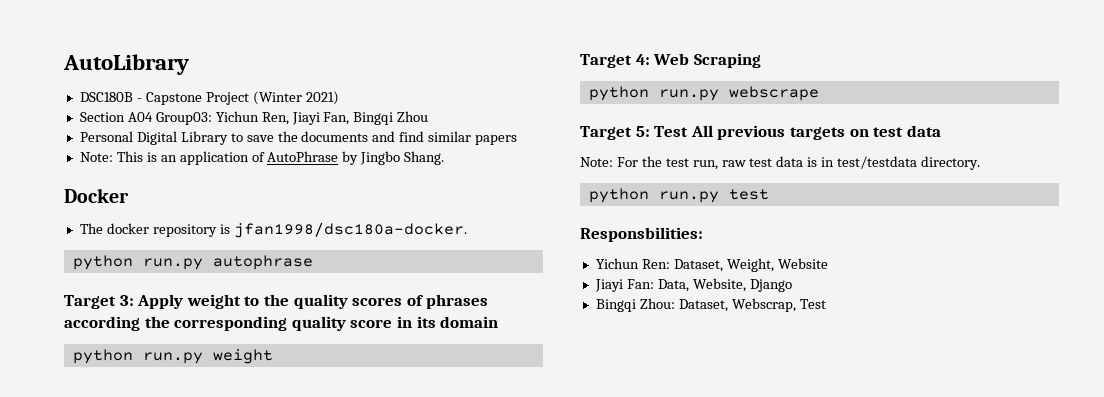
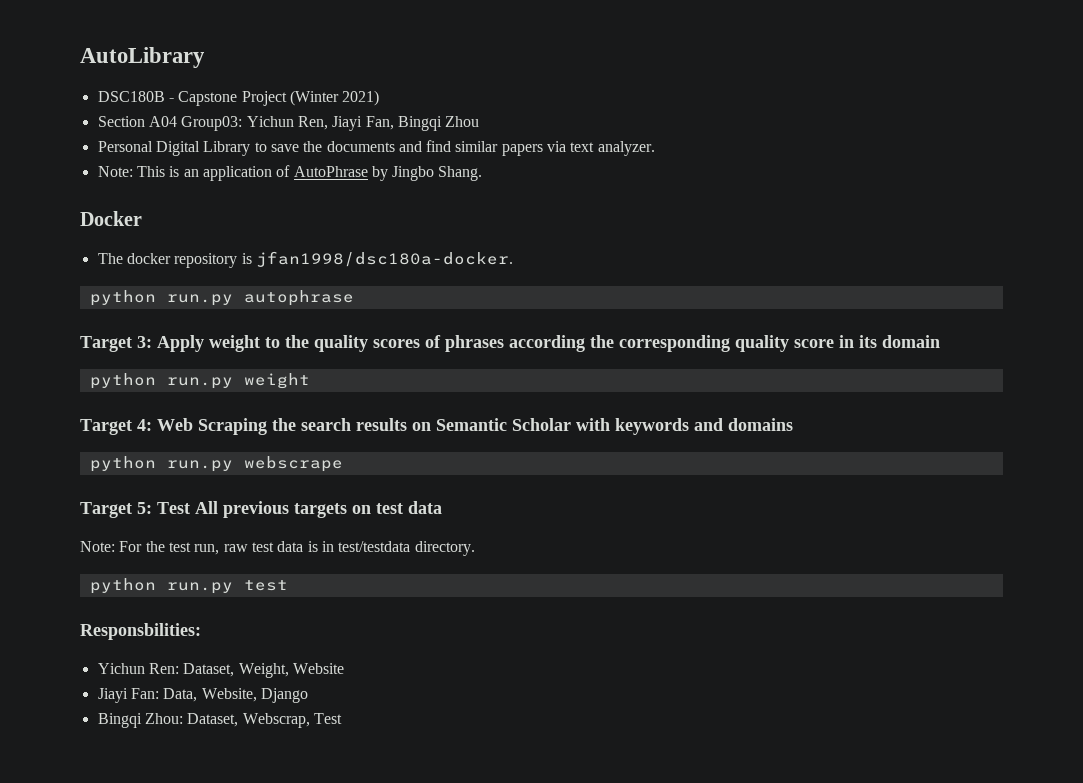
(518, 140) none -> [547,141,655,156] via text analyzer.
(761, 60) none -> [272,418,793,435] the search results on Semantic Scholar with keywords and domains

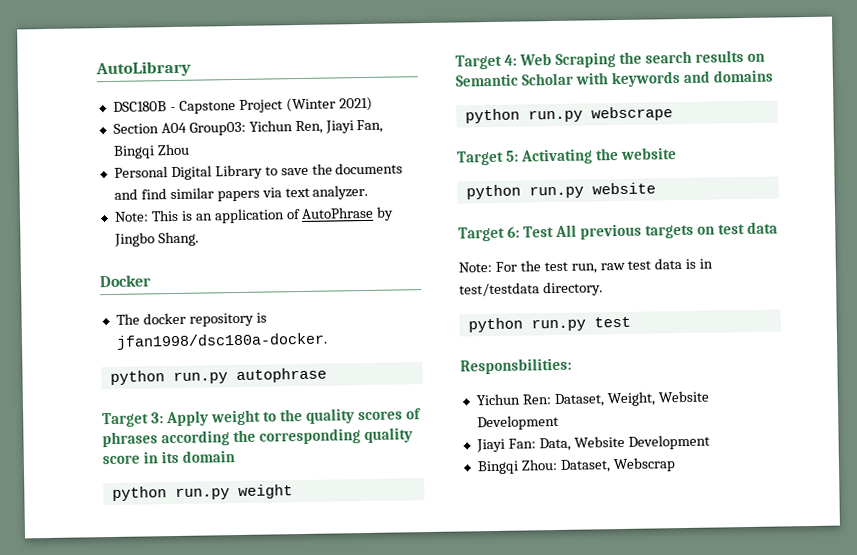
(152, 508) none -> [521,147,678,165] [465,182,656,200] [458,226,521,242] Activating the website // python run.py website // Target 6:
(344, 668) none -> [476,414,559,431] Development
[201,688,308,703] Website, Django -> [573,434,710,450] Website Development
[242,713,342,728] Webscrap, Test -> [612,457,676,473] Webscrap

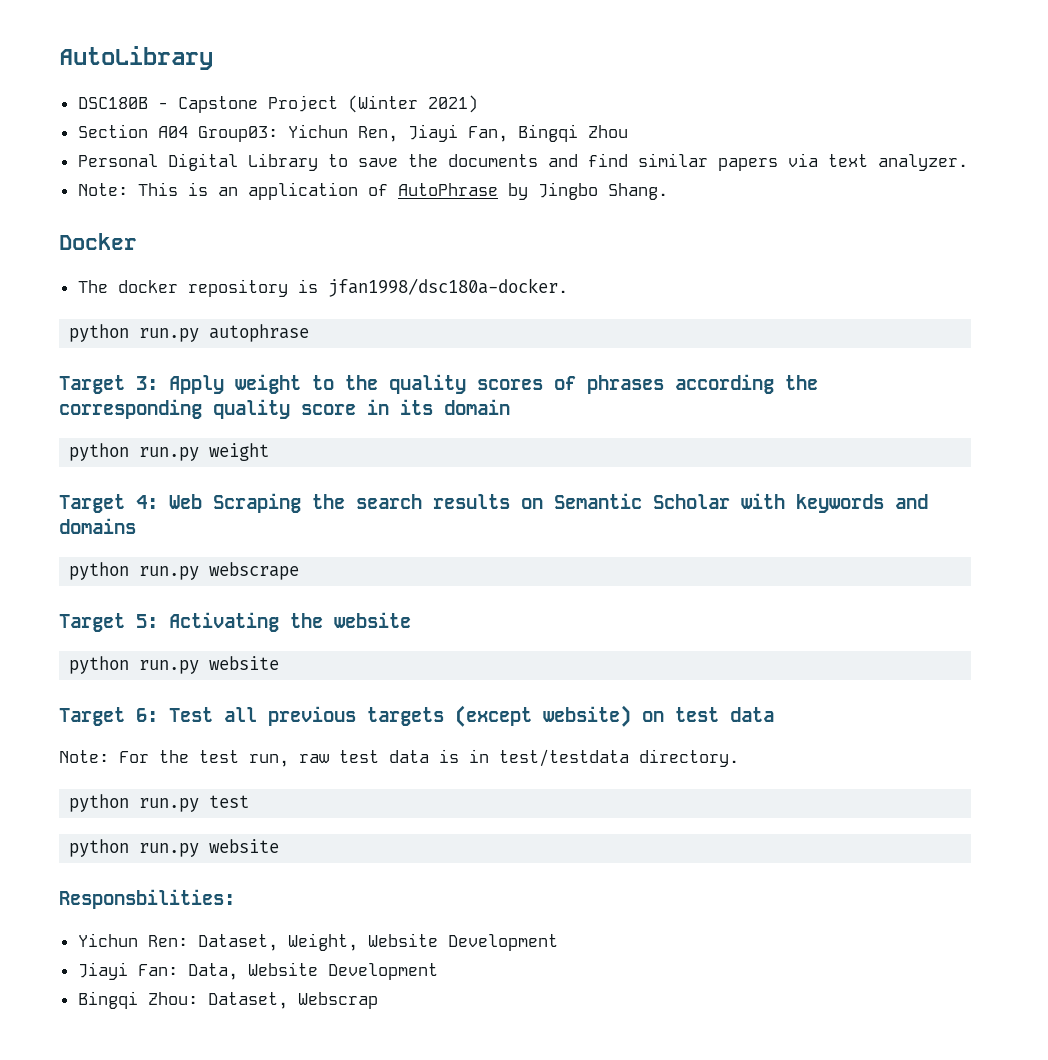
[555,224,578,238] All -> [224,707,257,722] all
(695, 231) none -> [455,705,631,727] (except website)
(631, 322) none -> [69,839,280,857] // python run.py website

